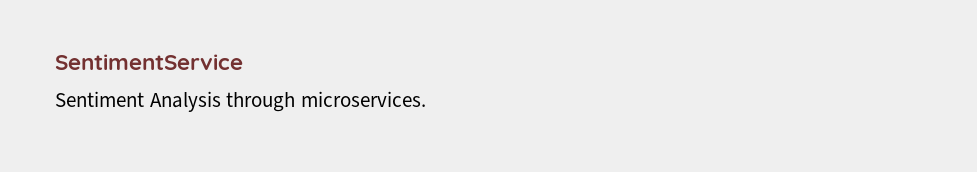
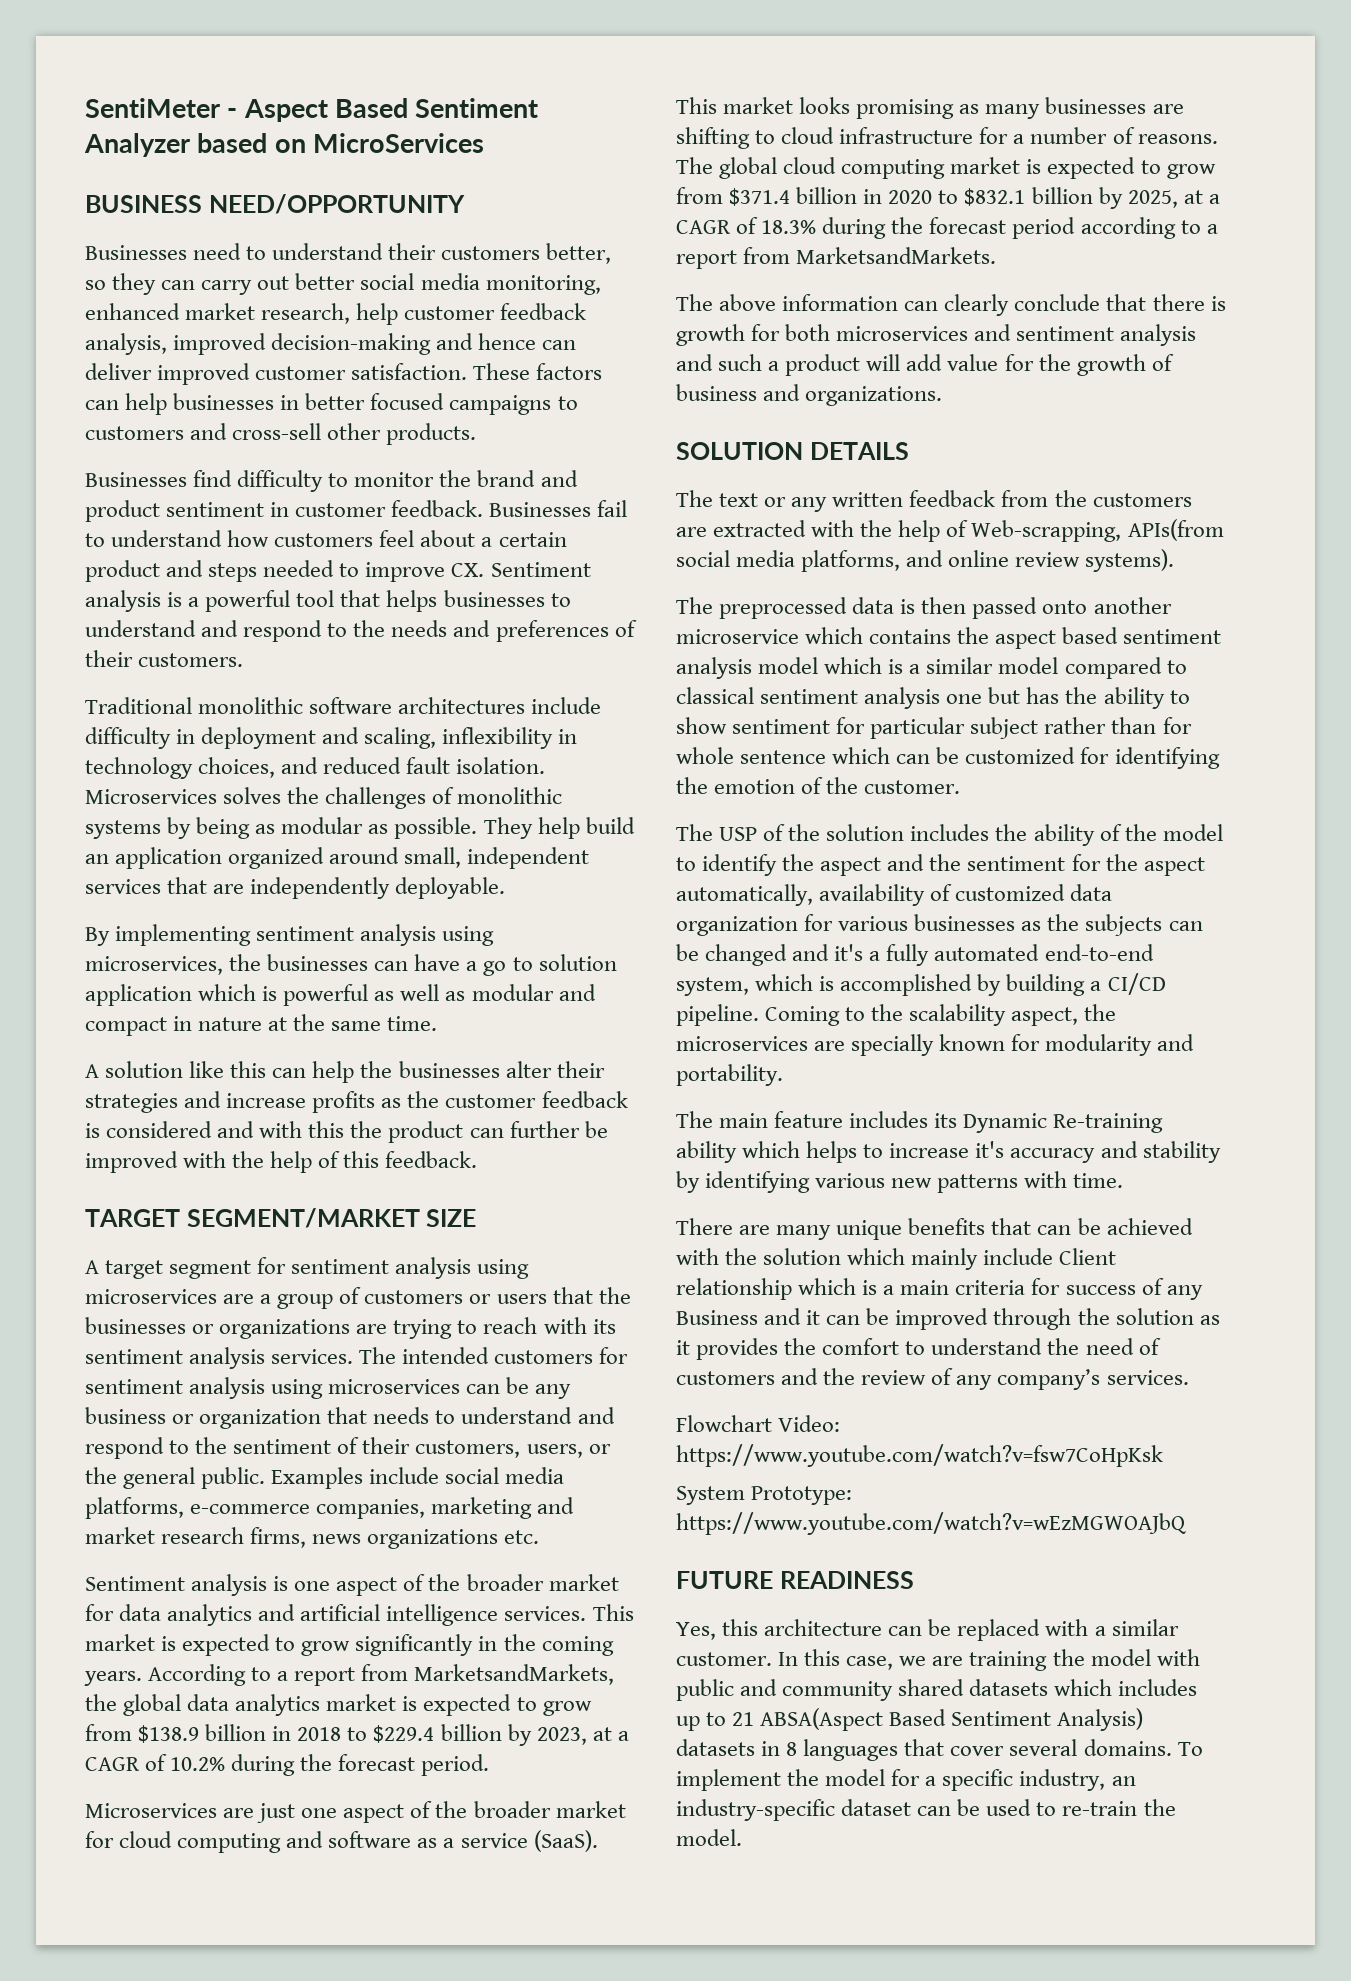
[55,54,243,70] [55,91,427,112] SentimentService // Sentiment Analysis through microservices. -> [85,98,539,122] [84,133,484,157] [85,194,465,214] [85,243,612,264] [85,273,601,295] [85,303,587,325] [85,333,577,355] [85,363,603,385] [85,393,578,415] [85,423,477,445] [85,470,578,492] [85,500,628,522] [85,530,567,547] [85,560,591,582] [85,590,571,612] [85,620,637,642] [85,650,244,667] [85,697,602,714] [85,727,578,749] [85,757,546,779] [85,787,563,809] [85,817,635,839] [85,847,590,869] [85,877,506,899] [85,924,495,946] [85,954,617,976] [85,984,596,1006] [85,1014,438,1036] [85,1061,605,1083] [85,1091,628,1113] [85,1121,608,1143] [85,1151,478,1173] [85,1208,477,1228] [85,1257,530,1279] [85,1287,631,1309] [85,1317,616,1339] [85,1347,629,1369] [85,1377,572,1399] [85,1407,615,1429] [85,1437,611,1459] [85,1467,565,1489] [85,1497,575,1519] [85,1527,540,1549] [85,1574,619,1596] [85,1604,634,1626] [85,1634,614,1656] [84,1664,615,1686] [85,1694,592,1716] [85,1724,629,1746] [85,1754,490,1776] [85,1801,626,1823] [85,1830,598,1853] [676,97,1184,119] [676,127,1218,149] [676,157,1216,179] [676,187,1220,209] [676,217,1218,239] [676,247,997,269] [676,294,1226,316] [676,324,1197,346] [676,354,1174,376] [676,384,943,406] [676,442,909,460] [676,490,1192,512] [676,519,1224,542] [676,549,1175,572] [676,597,1172,619] [676,627,1222,649] [676,657,1187,679] [676,687,1190,709] [676,717,1192,739] [676,747,1220,769] [676,777,961,794] [676,824,1223,846] [676,854,1205,876] [676,884,1113,906] [676,914,1203,936] [676,944,1154,966] [676,973,1166,996] [676,1004,1117,1026] [676,1034,1195,1056] [676,1064,783,1086] [676,1111,1164,1133] [676,1141,1221,1163] [676,1171,1124,1193] [676,1218,1193,1240] [676,1248,1117,1270] [676,1278,1203,1300] [676,1308,1220,1330] [676,1338,1161,1360] [676,1368,1189,1390] [676,1415,841,1432] [676,1444,1163,1467] [676,1486,853,1505] [676,1512,1186,1535] [676,1571,914,1589] [676,1619,1179,1641] [676,1649,1200,1671] [676,1679,1198,1701] [676,1708,1144,1731] [676,1739,1203,1761] [676,1769,1136,1791] [676,1799,1176,1821] [676,1829,742,1846] SentiMeter - Aspect Based Sentiment Analyzer based on MicroServices // BUSINESS NEED/OPPORTUNITY // Businesses need to understand their customers better, so they can carry out better social media monitoring, enhanced market research, help customer feedback analysis, improved decision-making and hence can deliver improved customer satisfaction. These factors can help businesses in better focused campaigns to customers and cross-sell other products. // Businesses find difficulty to monitor the brand and product sentiment in customer feedback. Businesses fail to understand how customers feel about a certain product and steps needed to improve CX. Sentiment analysis is a powerful tool that helps businesses to understand and respond to the needs and preferences of their customers. // Traditional monolithic software architectures include difficulty in deployment and scaling, inflexibility in technology choices, and reduced fault isolation. Microservices solves the challenges of monolithic systems by being as modular as possible. They help build an application organized around small, independent services that are independently deployable. // By implementing sentiment analysis using microservices, the businesses can have a go to solution application which is powerful as well as modular and compact in nature at the same time. // A solution like this can help the businesses alter their strategies and increase profits as the customer feedback is considered and with this the product can further be improved with the help of this feedback. // TARGET SEGMENT/MARKET SIZE // A target segment for sentiment analysis using microservices are a group of customers or users that the businesses or organizations are trying to reach with its sentiment analysis services. The intended customers for sentiment analysis using microservices can be any business or organization that needs to understand and respond to the sentiment of their customers, users, or the general public. Examples include social media platforms, e-commerce companies, marketing and market research firms, news organizations etc. // Sentiment analysis is one aspect of the broader market for data analytics and artificial intelligence services. This market is expected to grow significantly in the coming years. According to a report from MarketsandMarkets, the global data analytics market is expected to grow from $138.9 billion in 2018 to $229.4 billion by 2023, at a CAGR of 10.2% during the forecast period. // Microservices are just one aspect of the broader market for cloud computing and software as a service (SaaS). This market looks promising as many businesses are shifting to cloud infrastructure for a number of reasons. The global cloud computing market is expected to grow from $371.4 billion in 2020 to $832.1 billion by 2025, at a CAGR of 18.3% during the forecast period according to a report from MarketsandMarkets. // The above information can clearly conclude that there is growth for both microservices and sentiment analysis and such a product will add value for the growth of business and organizations. // SOLUTION DETAILS // The text or any written feedback from the customers are extracted with the help of Web-scrapping, APIs(from social media platforms, and online review systems). // The preprocessed data is then passed onto another microservice which contains the aspect based sentiment analysis model which is a similar model compared to classical sentiment analysis one but has the ability to show sentiment for particular subject rather than for whole sentence which can be customized for identifying the emotion of the customer. // The USP of the solution includes the ability of the model to identify the aspect and the sentiment for the aspect automatically, availability of customized data organization for various businesses as the subjects can be changed and it's a fully automated end-to-end system, which is accomplished by building a CI/CD pipeline. Coming to the scalability aspect, the microservices are specially known for modularity and portability. // The main feature includes its Dynamic Re-training ability which helps to increase it's accuracy and stability by identifying various new patterns with time. // There are many unique benefits that can be achieved with the solution which mainly include Client relationship which is a main criteria for success of any Business and it can be improved through the solution as it provides the comfort to understand the need of customers and the review of any company’s services. // Flowchart Video: https://www.youtube.com/watch?v=fsw7CoHpKsk // System Prototype: https://www.youtube.com/watch?v=wEzMGWOAJbQ // FUTURE READINESS // Yes, this architecture can be replaced with a similar customer. In this case, we are training the model with public and community shared datasets which includes up to 21 ABSA(Aspect Based Sentiment Analysis) datasets in 8 languages that cover several domains. To implement the model for a specific industry, an industry-specific dataset can be used to re-train the model.

